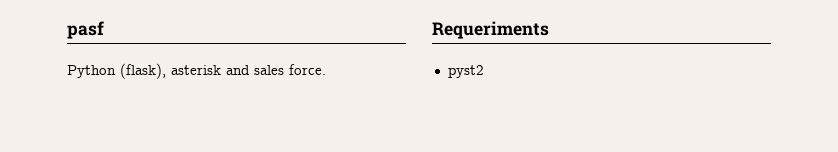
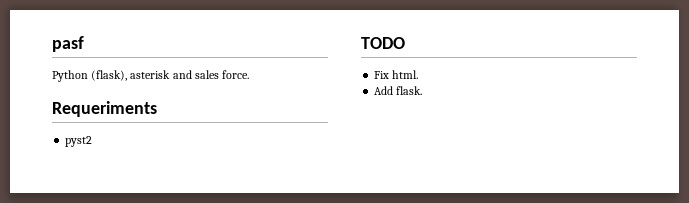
(484, 71) none -> [361,37,405,49] [374,70,419,79] [374,86,423,95] // TODO // Fix html. // Add flask.

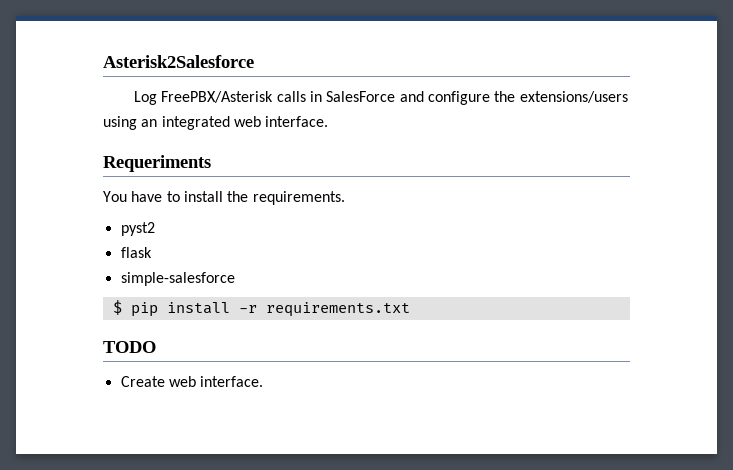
[52,36,84,52] [52,70,250,82] [52,101,157,117] [65,136,93,147] [361,37,405,49] [374,70,419,79] [374,86,423,95] pasf // Python (flask), asterisk and sales force. // Requeriments // pyst2 // TODO // Fix html. // Add flask. -> [103,55,254,68] [134,91,628,105] [103,116,329,130] [103,155,211,172] [103,191,345,205] [120,222,155,236] [120,247,152,258] [120,272,235,286] [112,300,410,317] [103,341,156,353] [120,376,264,387] Asterisk2Salesforce // Log FreePBX/Asterisk calls in SalesForce and configure the extensions/users using an integrated web interface. // Requeriments // You have to install the requirements. // pyst2 // flask // simple-salesforce // $ pip install -r requirements.txt // TODO // Create web interface.

